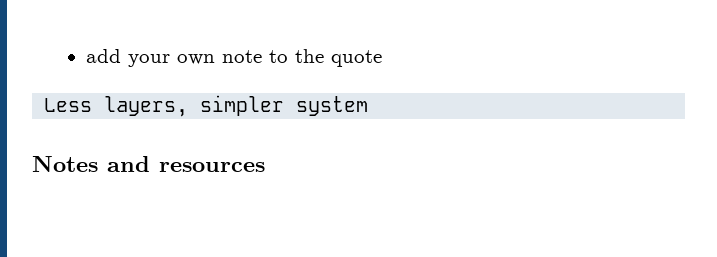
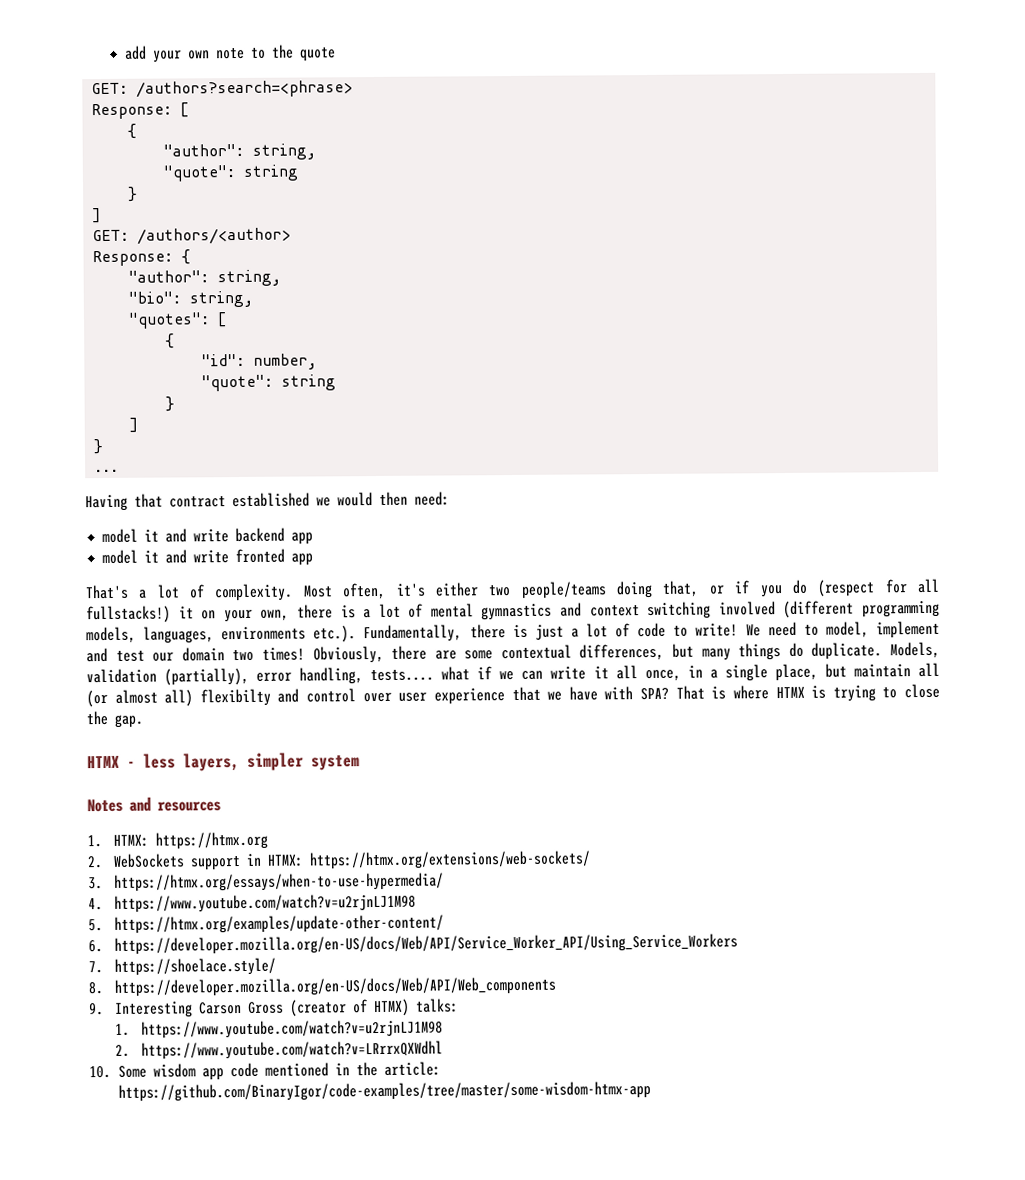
[44,98,93,112] Less -> [91,80,354,98] [91,102,190,120] [127,123,138,139] [163,143,317,160] [163,164,299,182] [128,186,139,202] [92,208,102,224] [92,227,292,245] [92,249,192,267] [128,269,282,287] [128,290,254,308] [128,312,228,329] [165,333,176,349] [201,353,318,370] [201,374,337,392] [165,396,176,412] [129,417,139,433] [93,438,104,455] [94,468,120,473] [85,491,450,512] [102,527,314,545] [102,548,314,566] [85,578,940,602] [86,600,940,624] [86,620,940,644] [86,641,940,664] [86,662,941,686] [86,683,940,708] [86,710,143,728] [87,753,176,769] GET: /authors?search=<phrase> // Response: [ // { // "author": string, // "quote": string // } // ] // GET: /authors/<author> // Response: { // "author": string, // "bio": string, // "quotes": [ // { // "id": number, // "quote": string // } // ] // } // ... // Having that contract established we would then need: // model it and write backend app // model it and write fronted app // That's a lot of complexity. Most often, it's either two people/teams doing that, or if you do (respect for all fullstacks!) it on your own, there is a lot of mental gymnastics and context switching involved (different programming models, languages, environments etc.). Fundamentally, there is just a lot of code to write! We need to model, implement and test our domain two times! Obviously, there are some contextual differences, but many things do duplicate. Models, validation (partially), error handling, tests.... what if we can write it all once, in a single place, but maintain all (or almost all) flexibilty and control over user experience that we have with SPA? That is where HTMX is trying to close the gap. // HTMX - less
(265, 167) none -> [87,831,268,850] [87,850,591,871] [88,872,444,892] [88,893,416,913] [88,914,444,934] [88,933,738,955] [88,957,276,976] [88,976,556,997] [89,998,459,1018] [114,1019,443,1039] [114,1040,443,1060] [89,1061,441,1081] [117,1081,651,1102] // 1. HTMX: https://htmx.org // 2. WebSockets support in HTMX: https://htmx.org/extensions/web-sockets/ // 3. https://htmx.org/essays/when-to-use-hypermedia/ // 4. https://www.youtube.com/watch?v=u2rjnLJ1M98 // 5. https://htmx.org/examples/update-other-content/ // 6. https://developer.mozilla.org/en-US/docs/Web/API/Service_Worker_API/Using_Service_Workers // 7. https://shoelace.style/ // 8. https://developer.mozilla.org/en-US/docs/Web/API/Web_components // 9. Interesting Carson Gross (creator of HTMX) talks: // 1. https://www.youtube.com/watch?v=u2rjnLJ1M98 // 2. https://www.youtube.com/watch?v=LRrrxQXWdhl // 10. Some wisdom app code mentioned in the article: https://github.com/BinaryIgor/code-examples/tree/master/some-wisdom-htmx-app

